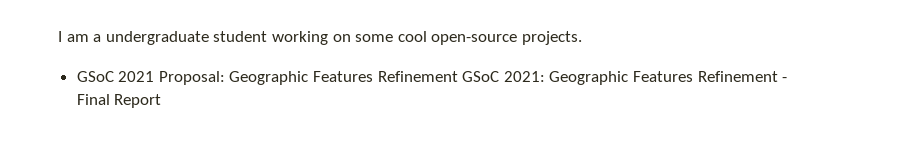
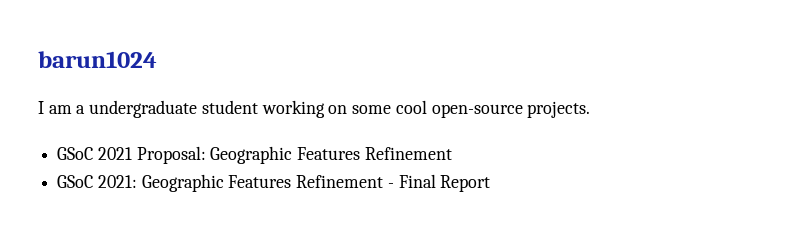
(58, 36) none -> [38,51,157,68] barun1024 //
(458, 76) none -> (452, 153) //

